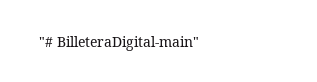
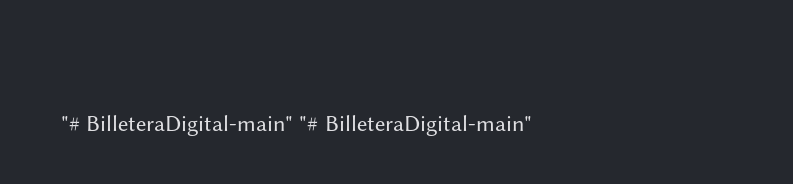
[39,36,199,51] "# BilleteraDigital-main" -> [61,115,532,136] "# BilleteraDigital-main" "# BilleteraDigital-main"

